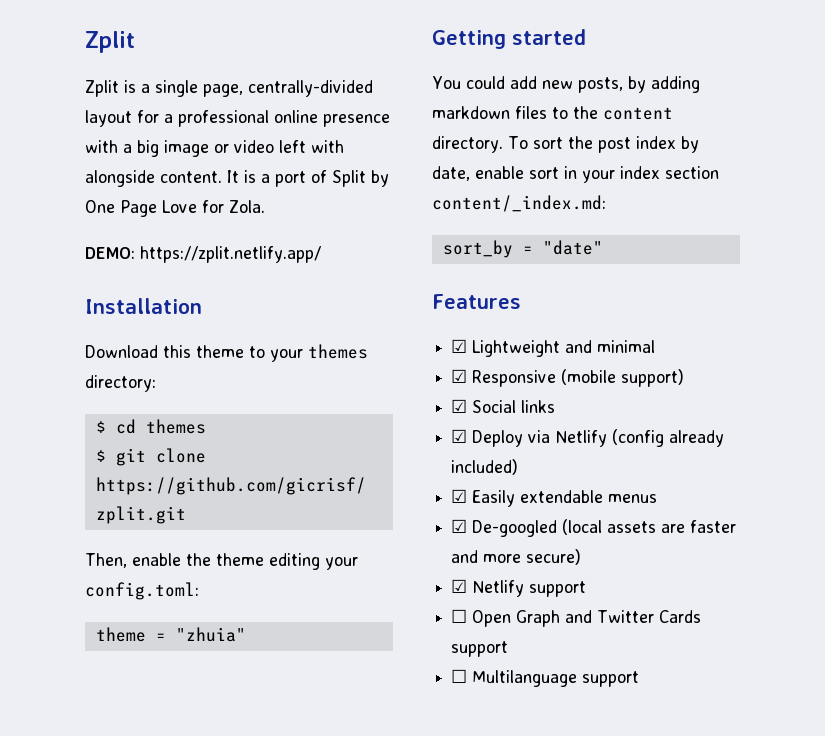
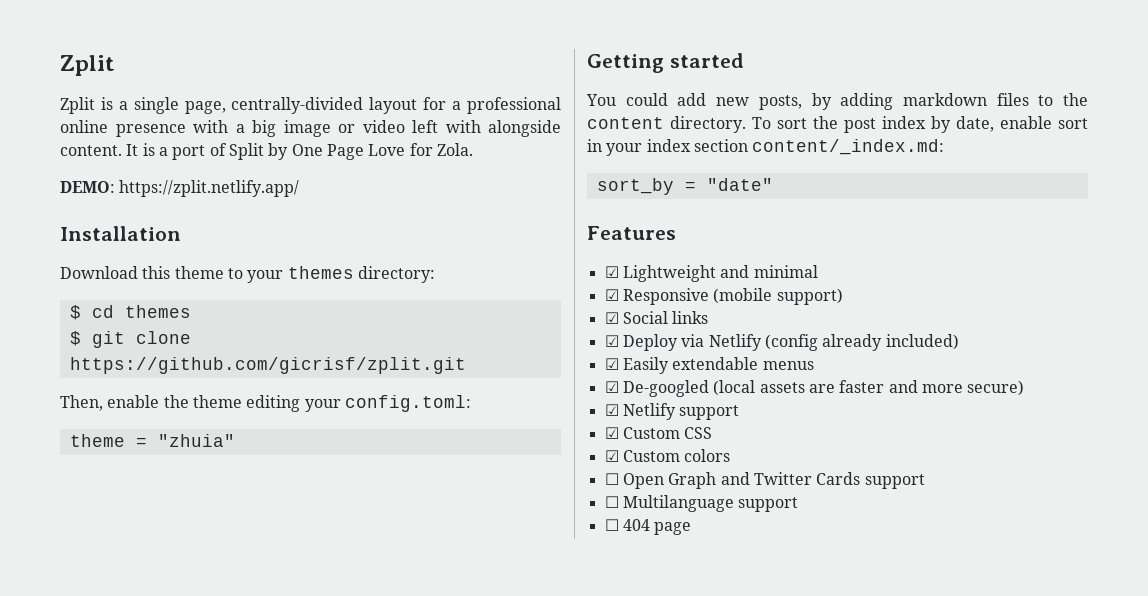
(587, 589) none -> [604,427,713,439] [604,449,731,462] // ☑ Custom CSS // ☑ Custom colors
(640, 679) none -> [604,519,692,535] // ☐ 404 page

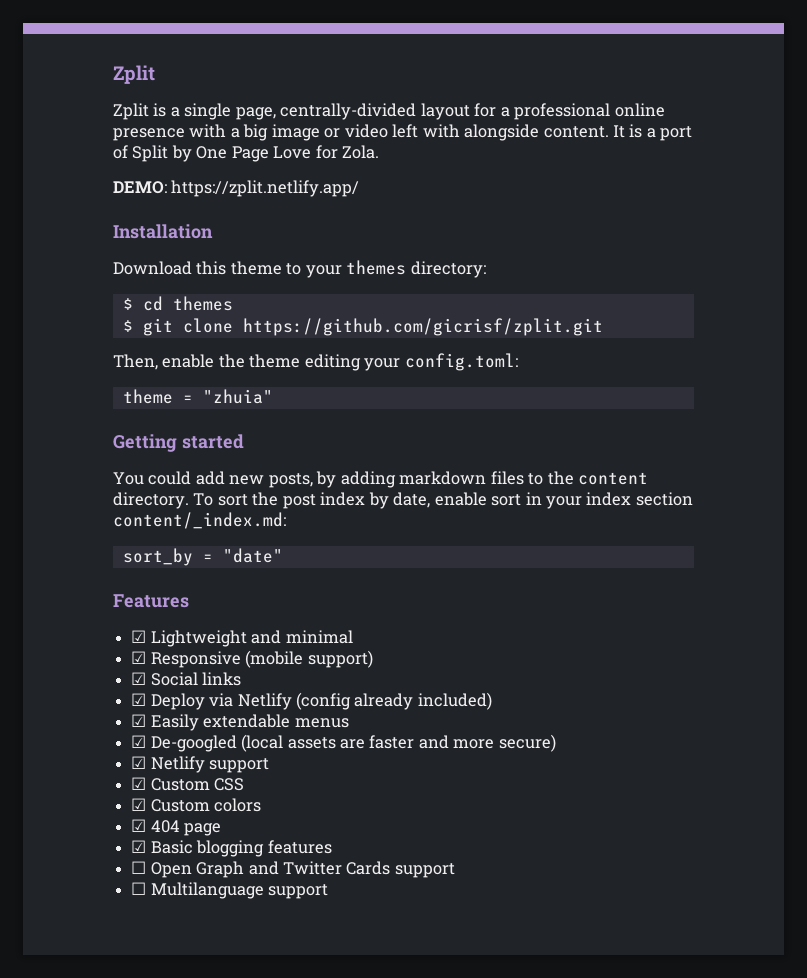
(731, 455) none -> [131,819,222,836] [131,840,332,857] // ☑ 404 page // ☑ Basic blogging features
[604,519,692,535] // ☐ 404 page -> (329, 891) none

